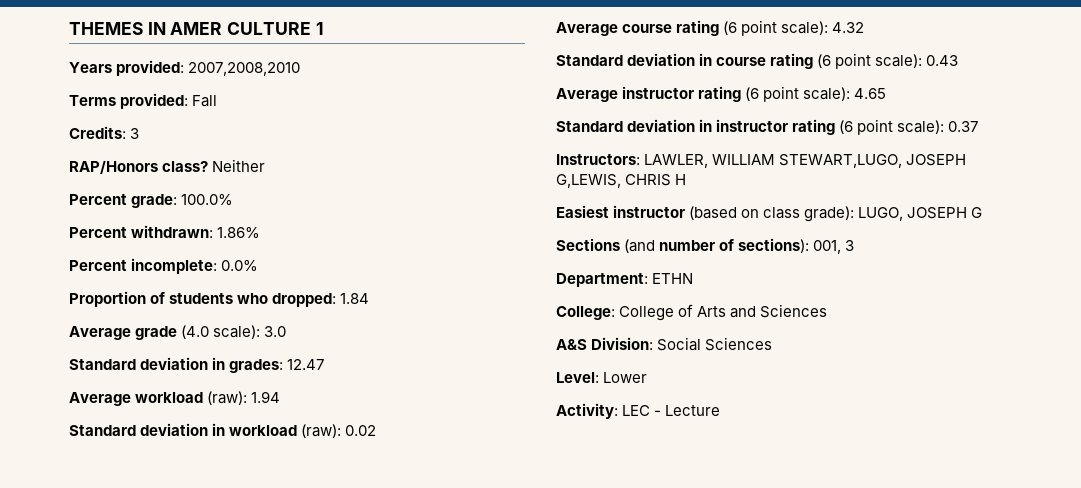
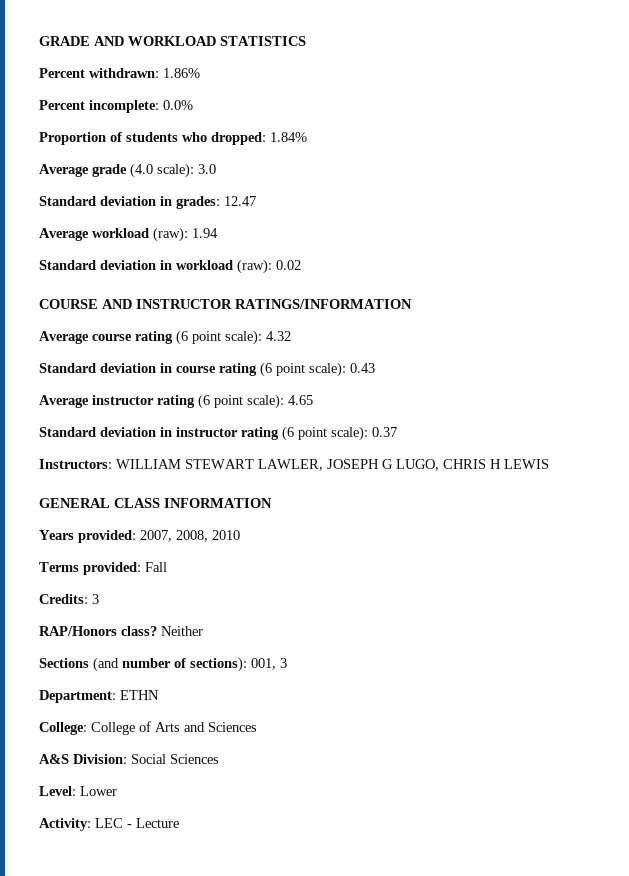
[69,22,324,35] [69,60,301,76] [69,93,218,109] [69,126,140,139] [69,159,266,174] [69,194,234,208] THEMES IN AMER CULTURE 1 // Years provided: 2007,2008,2010 // Terms provided: Fall // Credits: 3 // RAP/Honors class? Neither // Percent grade: 100.0% -> [39,36,306,46] GRADE AND WORKLOAD STATISTICS
[340,293,370,304] 1.84 -> [270,132,307,142] 1.84%
(377, 430) none -> [39,299,412,309] // COURSE AND INSTRUCTOR RATINGS/INFORMATION
[644,154,967,168] [556,174,687,188] [556,205,983,222] LAWLER, WILLIAM STEWART,LUGO, JOSEPH G,LEWIS, CHRIS H // Easiest instructor (based on class grade): LUGO, JOSEPH G -> [116,459,549,471] [39,498,272,508] [39,530,240,543] [39,562,167,575] [39,594,99,604] [39,626,203,636] WILLIAM STEWART LAWLER, JOSEPH G LUGO, CHRIS H LEWIS // GENERAL CLASS INFORMATION // Years provided: 2007, 2008, 2010 // Terms provided: Fall // Credits: 3 // RAP/Honors class? Neither

